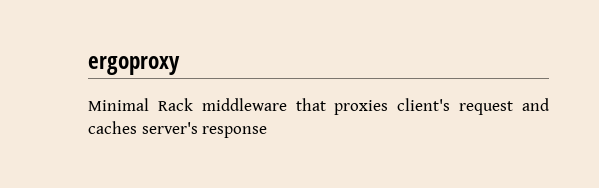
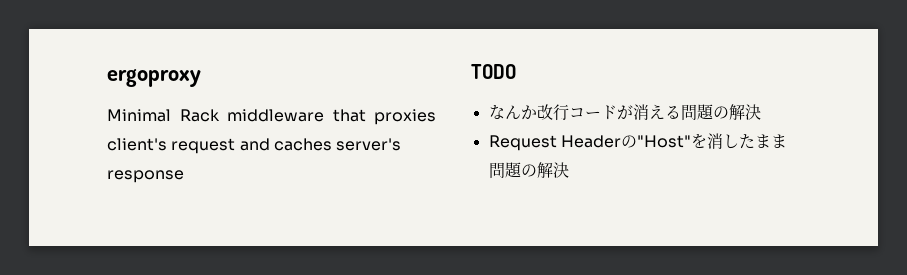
(268, 132) none -> [471,64,516,79] [488,104,761,121] [488,133,787,151] [488,162,569,179] // TODO // なんか改行コードが消える問題の解決 // Request Headerの"Host"を消したまま問題の解決

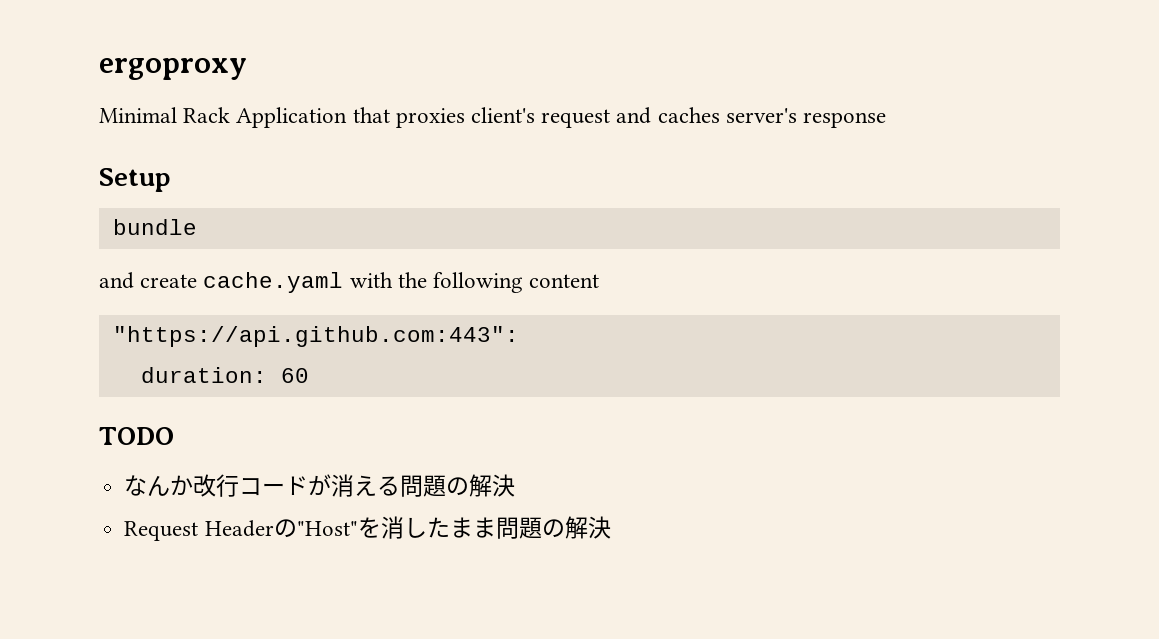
[227,109,324,122] middleware -> [236,107,348,128] Application
(184, 176) none -> [99,168,171,192] [112,219,197,235] [99,272,600,293] [112,326,519,347] [140,367,309,383] // Setup // bundle // and create cache.yaml with the following content // "https://api.github.com:443": // duration: 60

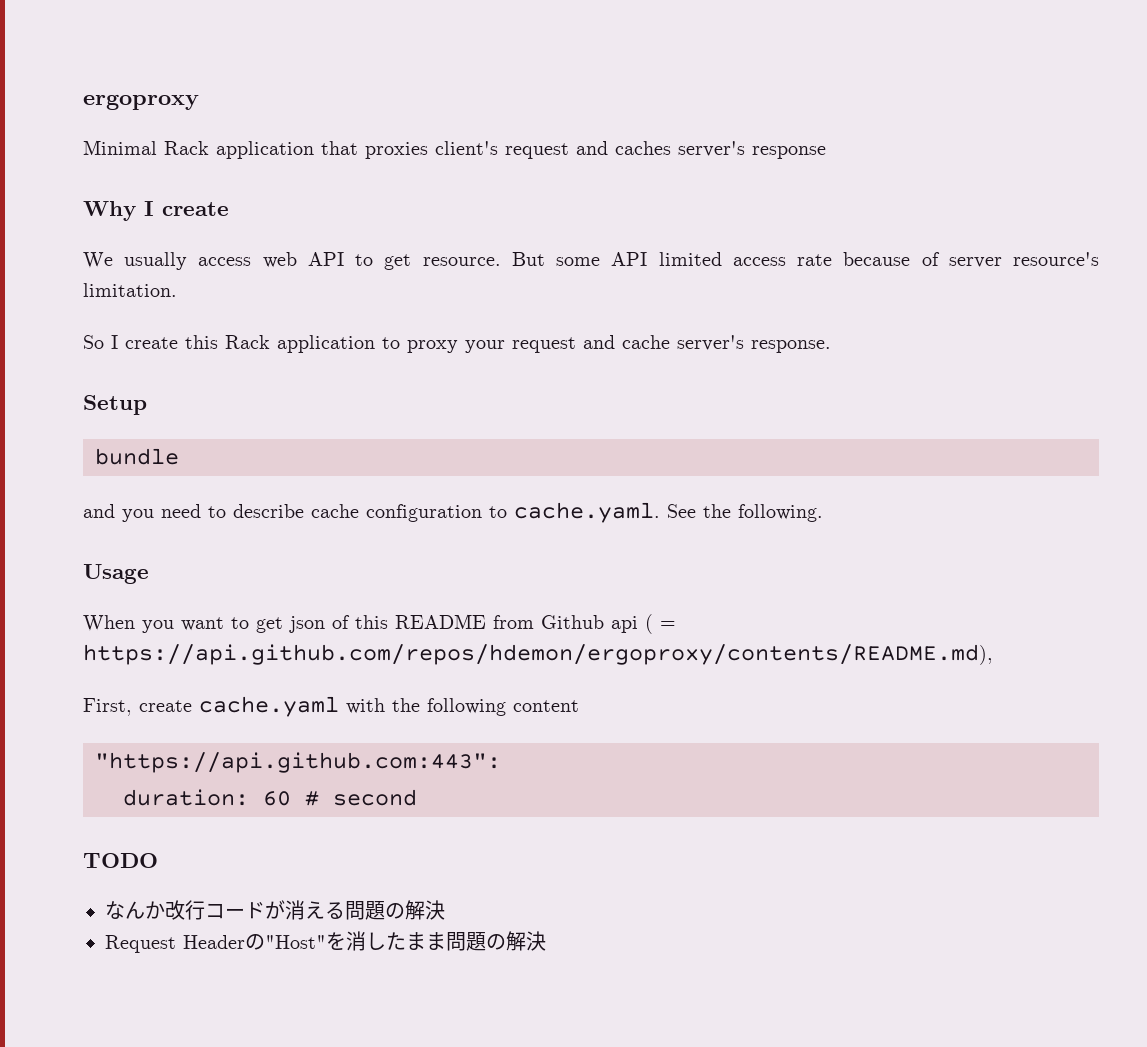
[236,107,348,128] Application -> [216,141,314,159] application
[99,168,171,192] [112,219,197,235] [99,272,134,289] Setup // bundle // and -> [83,201,229,221] [83,252,1100,270] [83,283,177,297] [83,335,831,353] [83,395,147,415] [95,448,179,465] [83,502,823,523] [83,564,149,584] [83,614,676,634] [83,644,993,665] [83,698,132,716] Why I create // We usually access web API to get resource. But some API limited access rate because of server resource's limitation. // So I create this Rack application to proxy your request and cache server's response. // Setup // bundle // and you need to describe cache configuration to cache.yaml. See the following. // Usage // When you want to get json of this README from Github api ( = https://api.github.com/repos/hdemon/ergoproxy/contents/README.md), // First,
(309, 375) none -> [305,789,417,806] # second

